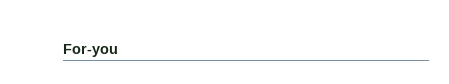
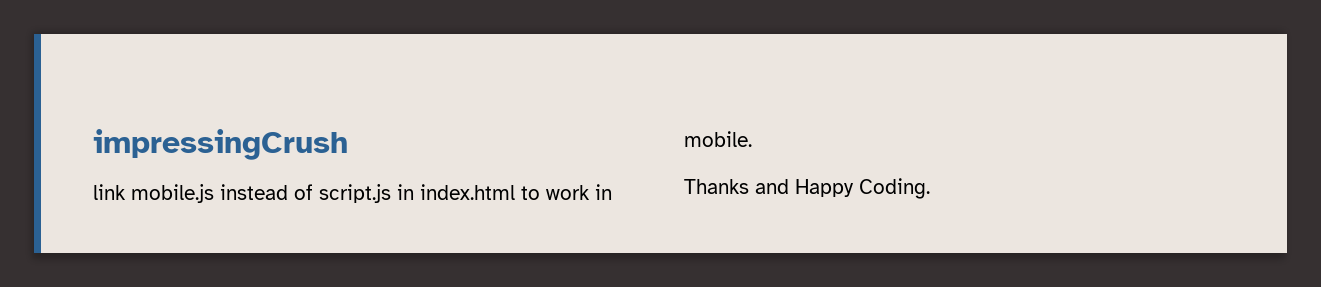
[63,44,118,57] For-you -> [93,129,348,160] [93,184,612,203] [684,131,752,147] [684,178,930,199] impressingCrush // link mobile.js instead of script.js in index.html to work in mobile. // Thanks and Happy Coding.

